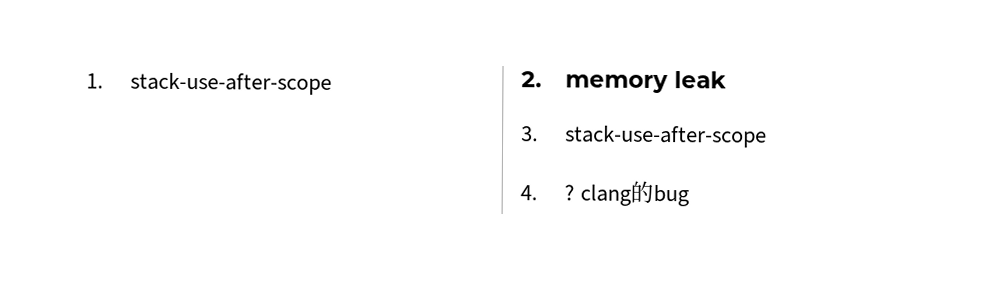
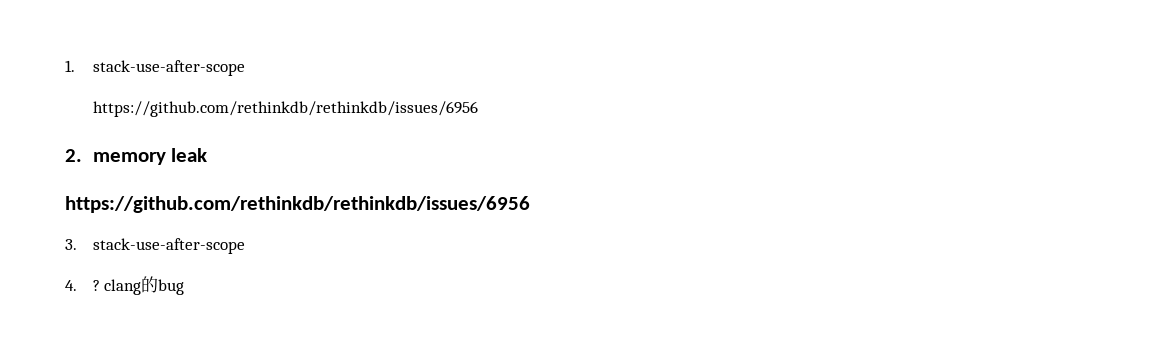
(332, 83) none -> [92,101,478,117] // https://github.com/rethinkdb/rethinkdb/issues/6956
(727, 80) none -> [65,196,530,213] // https://github.com/rethinkdb/rethinkdb/issues/6956

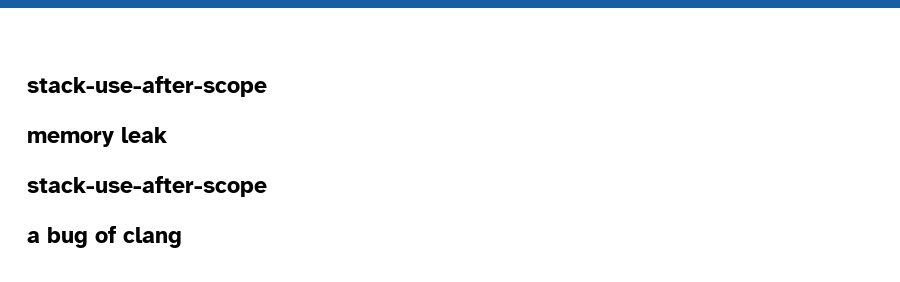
[65,60,245,76] [92,101,478,117] [65,149,82,162] 1. stack-use-after-scope // https://github.com/rethinkdb/rethinkdb/issues/6956 // 2. -> [27,76,267,97] stack-use-after-scope //
[65,196,530,213] [65,238,245,254] [65,276,185,295] https://github.com/rethinkdb/rethinkdb/issues/6956 // 3. stack-use-after-scope // 4. ? clang的bug -> [27,176,267,197] [27,226,182,248] stack-use-after-scope // a bug of clang

